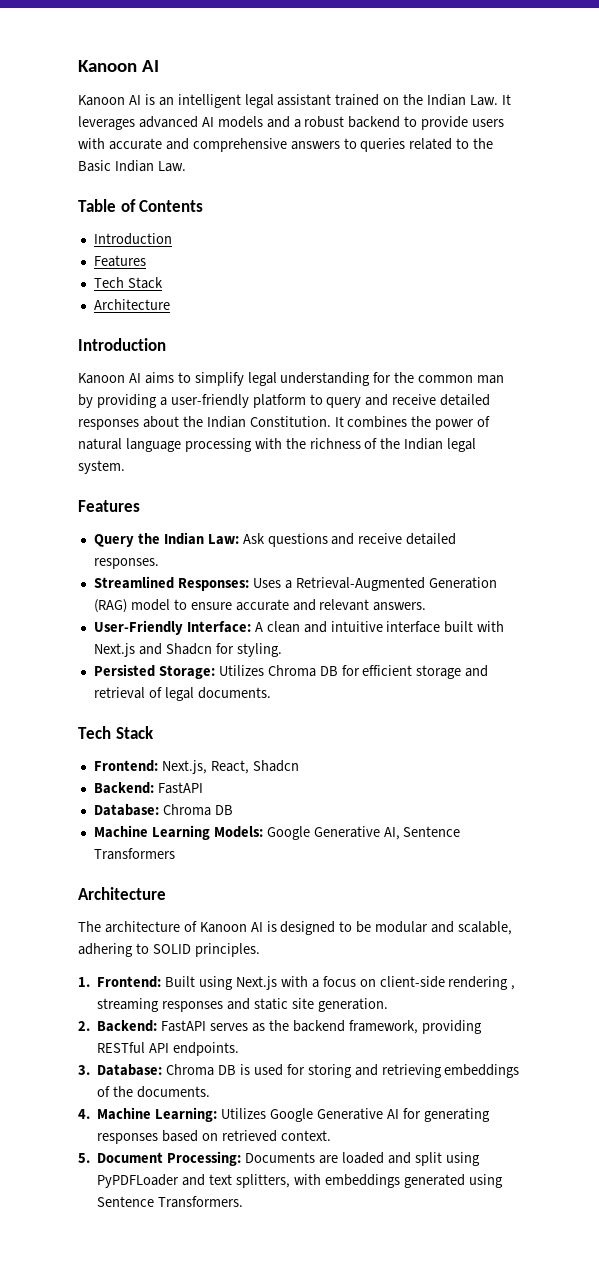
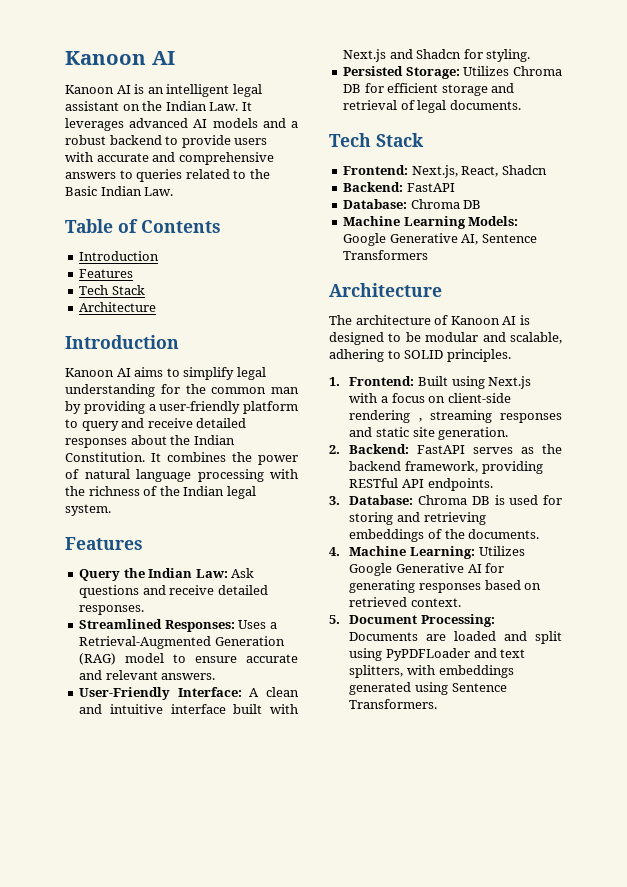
[335,94,380,106] trained -> (119, 106) none

